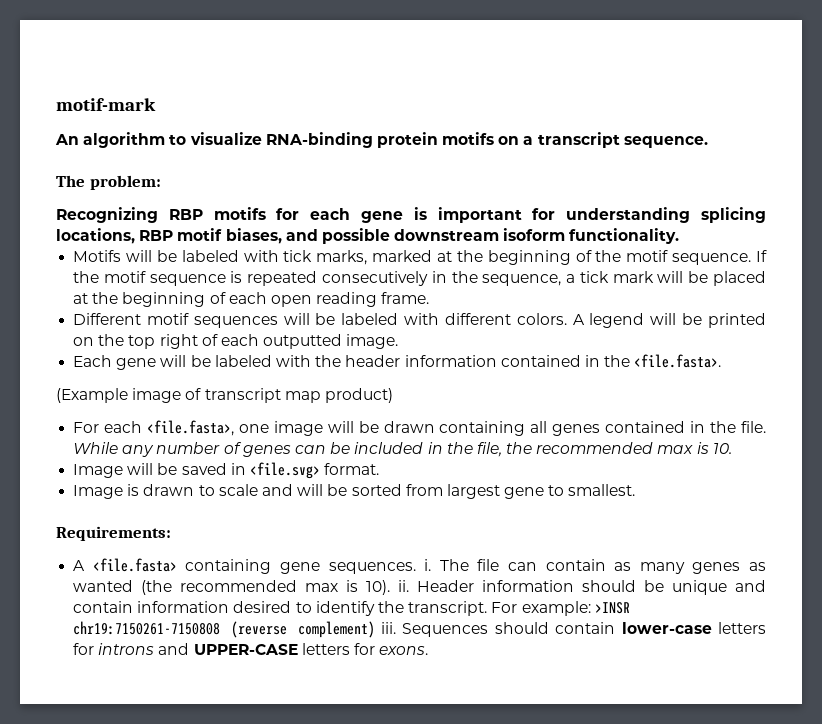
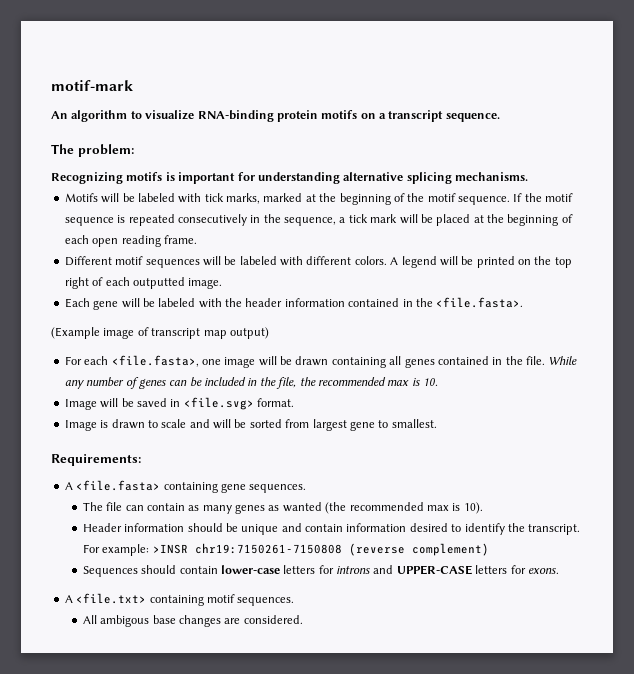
[168,207,766,223] [56,228,680,244] RBP motifs for each gene is important for understanding splicing locations, RBP motif biases, and possible downstream isoform functionality. -> [126,172,528,184] motifs is important for understanding alternative splicing mechanisms.
[324,388,393,403] product) -> [229,327,269,339] output)
[424,559,432,571] i. -> (307, 488) //
[398,580,410,592] ii. -> (483, 508) //
[380,622,396,634] iii. -> (489, 549) //
(429, 650) none -> [64,593,295,606] [82,615,303,627] // A <file.txt> containing motif sequences. // All ambigous base changes are considered.

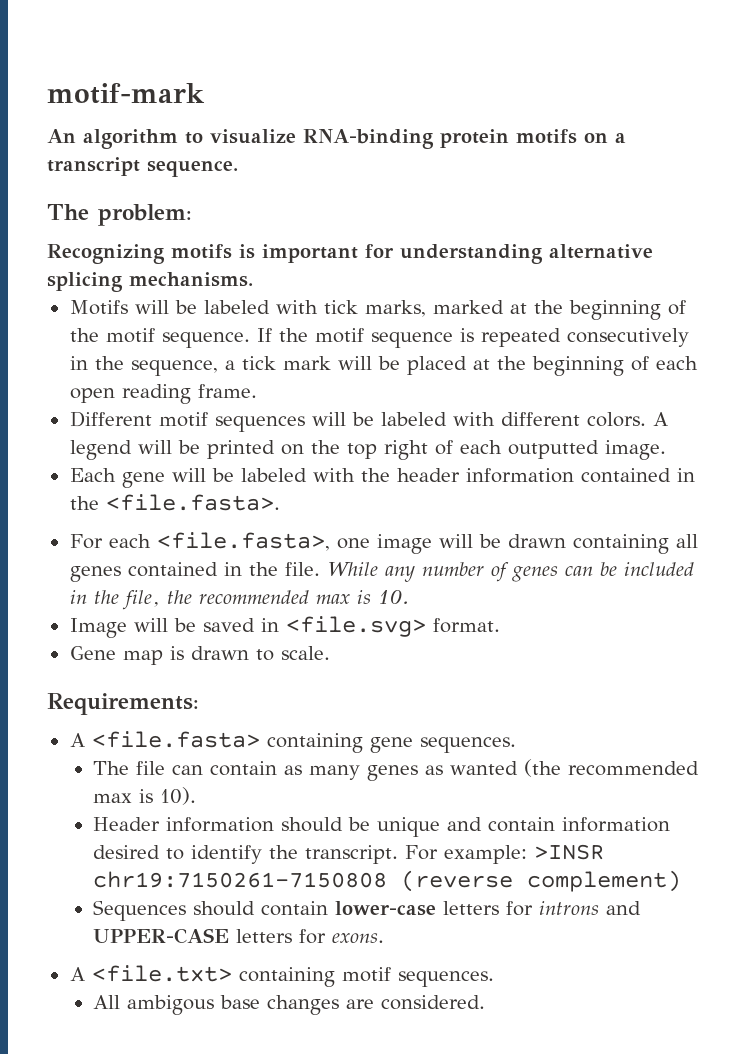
[51,327,269,339] // (Example image of transcript map output) -> (280, 502) none
[64,420,97,431] Image -> [69,646,163,665] Gene map
[161,419,437,431] scale and will be sorted from largest gene to smallest. -> [280,646,330,660] scale.

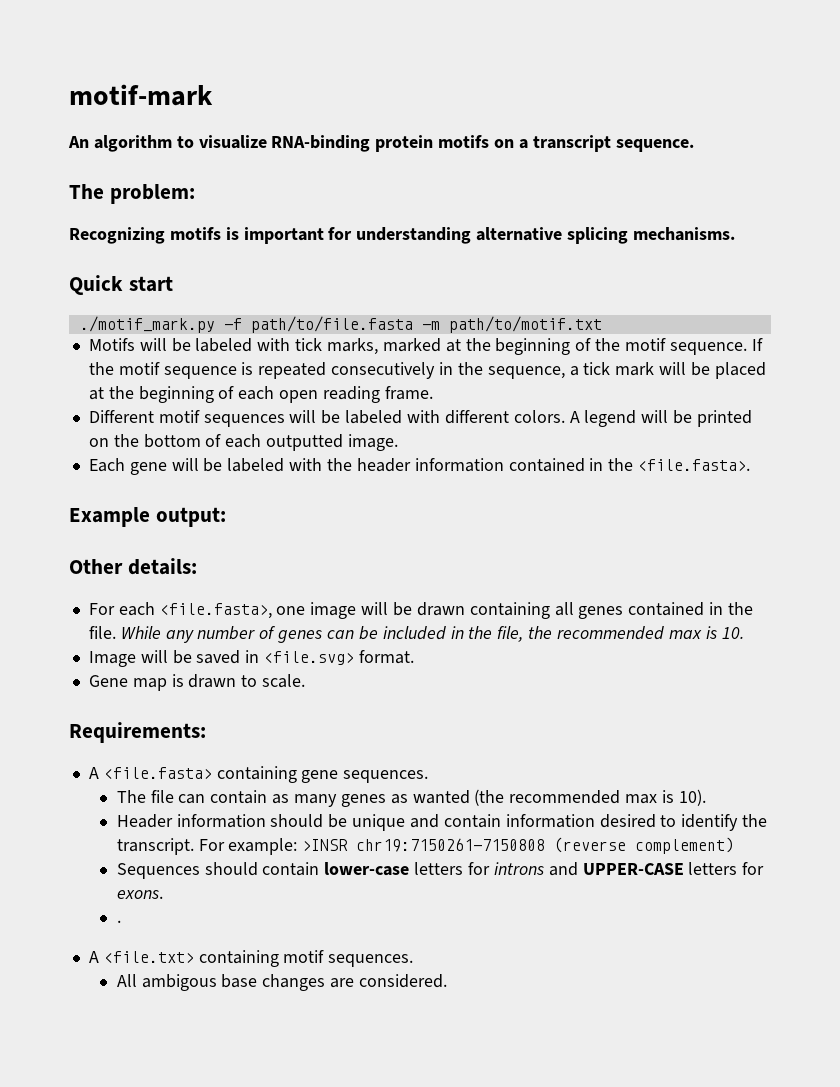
(253, 279) none -> [69,275,173,295] [79,316,602,333] // Quick start // ./motif_mark.py -f path/to/file.fasta -m path/to/motif.txt
[346,440,428,460] top right -> [143,434,201,448] bottom
(280, 502) none -> [69,507,226,527] [69,558,197,575] // Example output: // Other details:
(384, 938) none -> [116,920,121,923] // .

